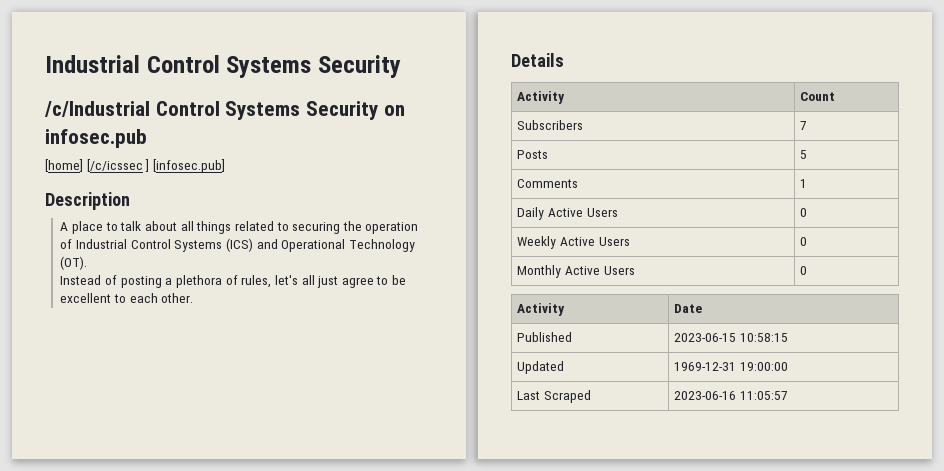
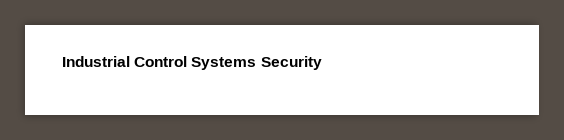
[44,101,405,120] [45,129,147,148] [45,159,225,173] [45,192,130,210] [60,221,419,234] [60,238,415,252] [60,256,88,270] [60,275,407,288] [60,293,194,303] [511,53,564,67] [517,91,566,104] [800,92,836,101] [517,120,584,130] [800,121,808,130] [517,150,549,159] [800,150,808,159] [517,179,579,188] [800,179,808,188] [517,207,618,220] [800,208,808,217] [517,236,630,249] [800,237,808,246] [517,265,635,278] [800,266,808,275] [517,303,566,316] [674,304,703,313] [517,332,573,342] [674,333,788,342] [517,361,565,374] [674,362,788,371] [517,390,591,403] [674,391,788,400] // /c/Industrial Control Systems Security on infosec.pub // [home] [/c/icssec ] [infosec.pub] // Description // A place to talk about all things related to securing the operation of Industrial Control Systems (ICS) and Operational Technology (OT). // Instead of posting a plethora of rules, let's all just agree to be excellent to each other. // Details // Activity | Count // Subscribers | 7 // Posts | 5 // Comments | 1 // Daily Active Users | 0 // Weekly Active Users | 0 // Monthly Active Users | 0 // Activity | Date // Published | 2023-06-15 10:58:15 // Updated | 1969-12-31 19:00:00 // Last Scraped | 2023-06-16 11:05:57 -> (322, 63) none

